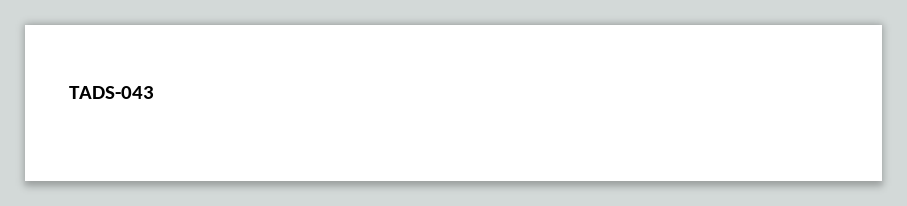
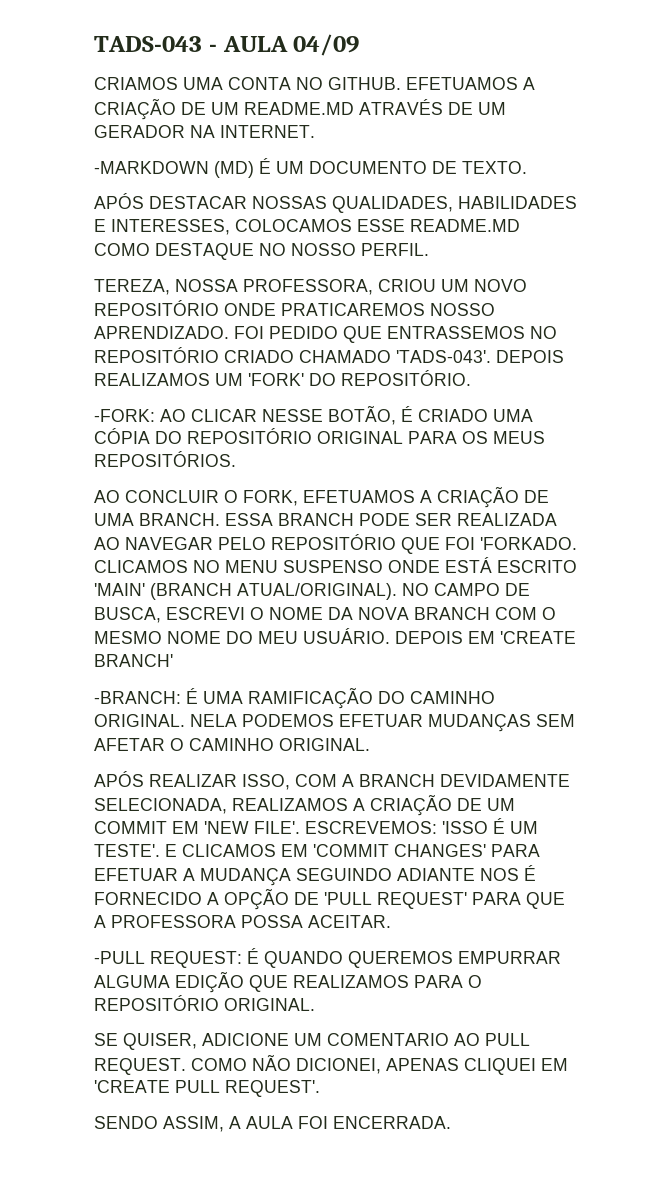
(154, 92) none -> [208,34,360,56] [94,77,535,90] [94,98,506,120] [94,125,315,138] [94,158,527,178] [94,193,577,213] [94,219,520,235] [94,243,429,260] [94,279,527,295] [94,300,495,316] [94,326,557,343] [94,347,564,363] [94,370,471,386] [94,405,533,425] [94,428,545,444] [94,451,236,467] [94,486,549,508] [94,513,557,526] [94,534,577,554] [94,557,577,573] [94,583,530,600] [94,607,556,623] [94,628,576,644] [94,654,173,667] [94,687,495,709] [94,714,575,732] [94,738,370,751] [94,771,570,790] [94,794,515,816] [94,818,538,834] [94,844,540,857] [94,865,536,886] [94,888,565,910] [94,915,391,928] [94,948,561,968] [94,971,482,993] [94,995,315,1011] [94,1033,530,1050] [94,1054,568,1075] [94,1080,320,1097] [94,1116,451,1132] - AULA 04/09 // CRIAMOS UMA CONTA NO GITHUB. EFETUAMOS A CRIAÇÃO DE UM README.MD ATRAVÉS DE UM GERADOR NA INTERNET. // -MARKDOWN (MD) É UM DOCUMENTO DE TEXTO. // APÓS DESTACAR NOSSAS QUALIDADES, HABILIDADES E INTERESSES, COLOCAMOS ESSE README.MD COMO DESTAQUE NO NOSSO PERFIL. // TEREZA, NOSSA PROFESSORA, CRIOU UM NOVO REPOSITÓRIO ONDE PRATICAREMOS NOSSO APRENDIZADO. FOI PEDIDO QUE ENTRASSEMOS NO REPOSITÓRIO CRIADO CHAMADO 'TADS-043'. DEPOIS REALIZAMOS UM 'FORK' DO REPOSITÓRIO. // -FORK: AO CLICAR NESSE BOTÃO, É CRIADO UMA CÓPIA DO REPOSITÓRIO ORIGINAL PARA OS MEUS REPOSITÓRIOS. // AO CONCLUIR O FORK, EFETUAMOS A CRIAÇÃO DE UMA BRANCH. ESSA BRANCH PODE SER REALIZADA AO NAVEGAR PELO REPOSITÓRIO QUE FOI 'FORKADO. CLICAMOS NO MENU SUSPENSO ONDE ESTÁ ESCRITO 'MAIN' (BRANCH ATUAL/ORIGINAL). NO CAMPO DE BUSCA, ESCREVI O NOME DA NOVA BRANCH COM O MESMO NOME DO MEU USUÁRIO. DEPOIS EM 'CREATE BRANCH' // -BRANCH: É UMA RAMIFICAÇÃO DO CAMINHO ORIGINAL. NELA PODEMOS EFETUAR MUDANÇAS SEM AFETAR O CAMINHO ORIGINAL. // APÓS REALIZAR ISSO, COM A BRANCH DEVIDAMENTE SELECIONADA, REALIZAMOS A CRIAÇÃO DE UM COMMIT EM 'NEW FILE'. ESCREVEMOS: 'ISSO É UM TESTE'. E CLICAMOS EM 'COMMIT CHANGES' PARA EFETUAR A MUDANÇA SEGUINDO ADIANTE NOS É FORNECIDO A OPÇÃO DE 'PULL REQUEST' PARA QUE A PROFESSORA POSSA ACEITAR. // -PULL REQUEST: É QUANDO QUEREMOS EMPURRAR ALGUMA EDIÇÃO QUE REALIZAMOS PARA O REPOSITÓRIO ORIGINAL. // SE QUISER, ADICIONE UM COMENTARIO AO PULL REQUEST. COMO NÃO DICIONEI, APENAS CLIQUEI EM 'CREATE PULL REQUEST'. // SENDO ASSIM, A AULA FOI ENCERRADA.

